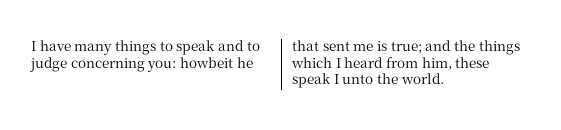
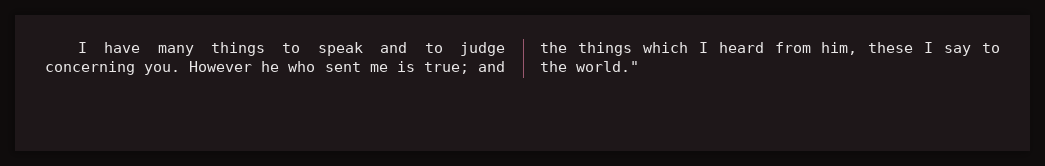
[147,57,253,72] [292,40,319,51] you: howbeit he that -> [144,61,316,75] you. However he who
[292,73,444,88] speak I unto the world. -> [924,42,1000,56] [540,61,639,72] I say to the world."

